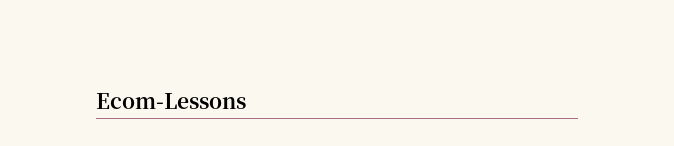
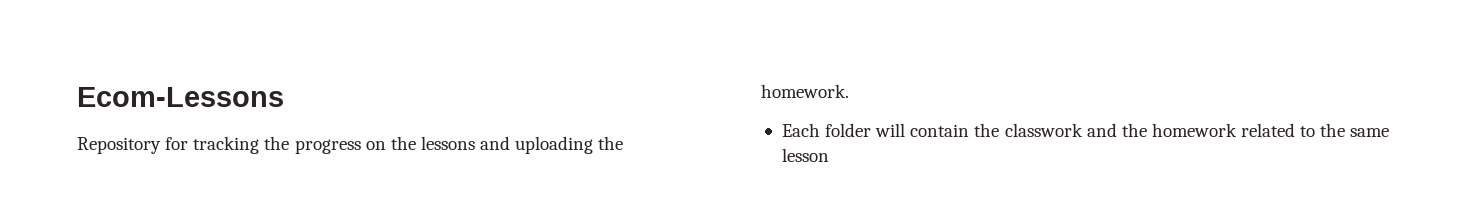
(246, 101) none -> [77,136,624,154] [761,84,849,98] [781,123,1390,137] [781,148,829,162] // Repository for tracking the progress on the lessons and uploading the homework. // Each folder will contain the classwork and the homework related to the same lesson

